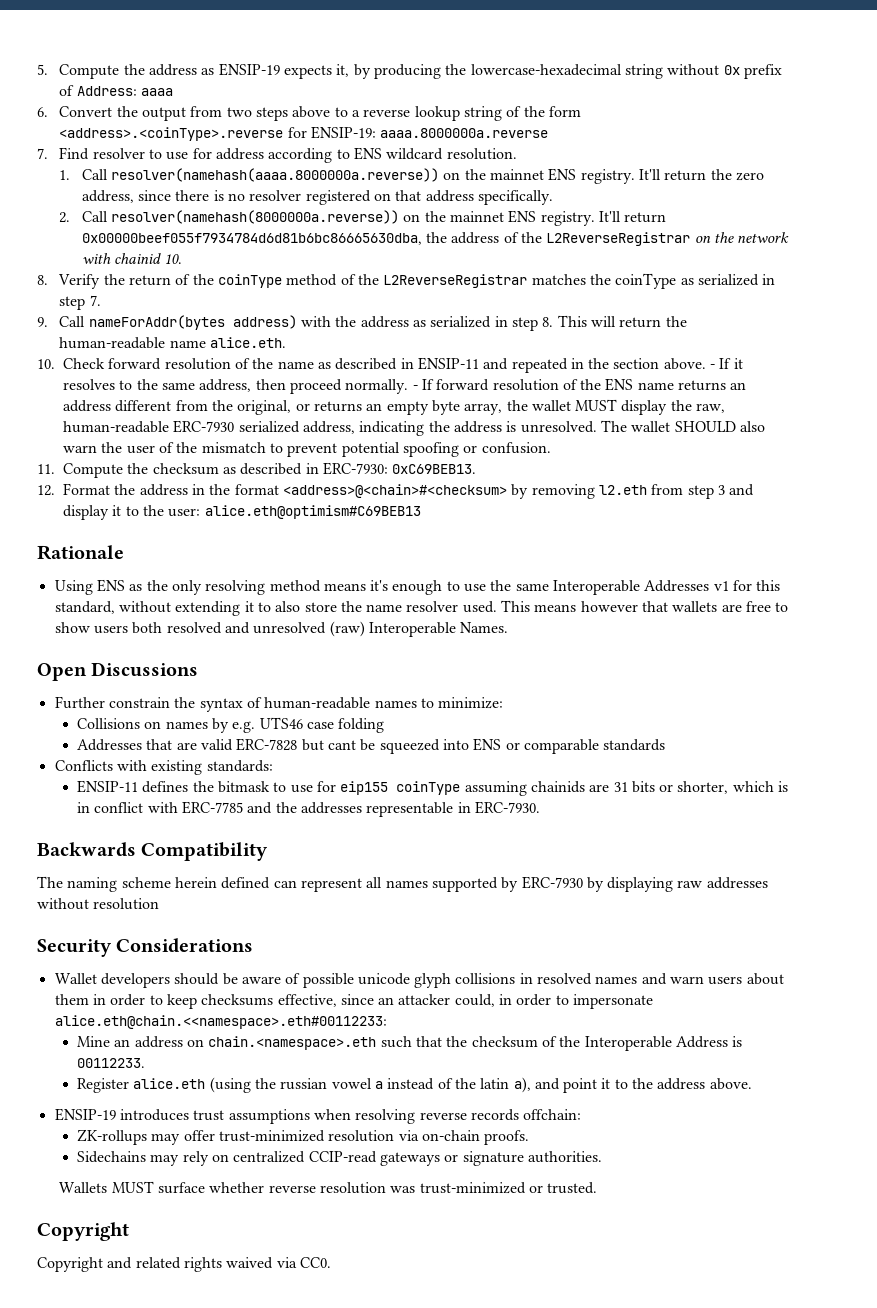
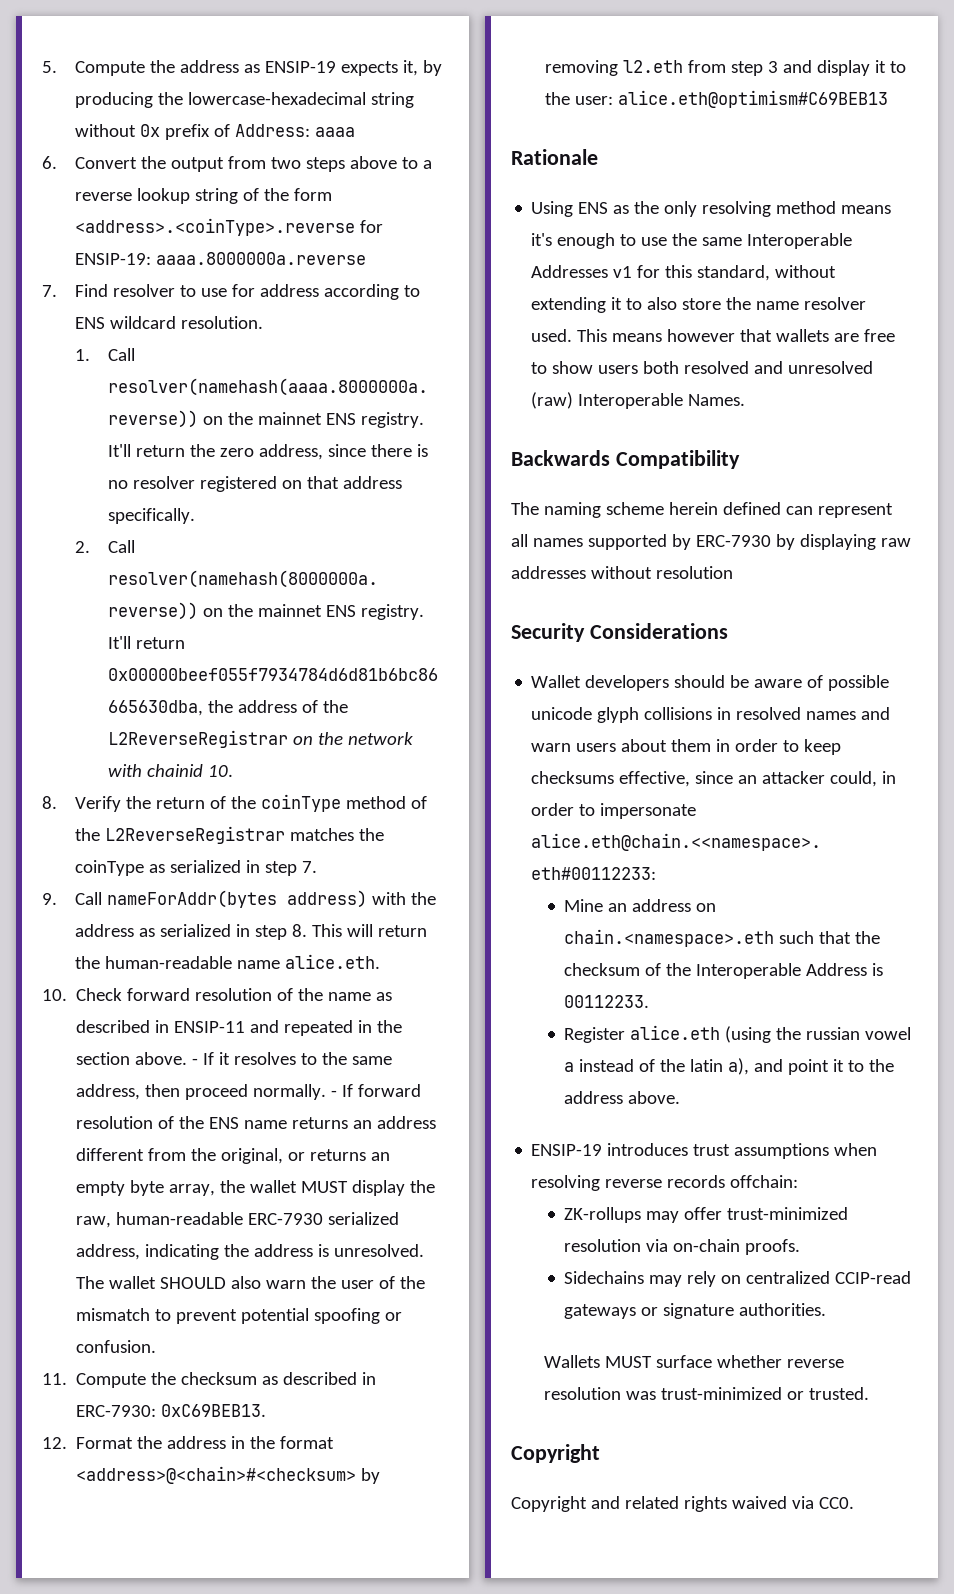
[37,662,199,681] [54,696,504,712] [76,717,385,733] [76,738,666,754] [54,760,273,775] [76,780,789,796] [76,801,540,817] // Open Discussions // Further constrain the syntax of human-readable names to minimize: // Collisions on names by e.g. UTS46 case folding // Addresses that are valid ERC-7828 but cant be squeezed into ENS or comparable standards // Conflicts with existing standards: // ENSIP-11 defines the bitmask to use for eip155 coinType assuming chainids are 31 bits or shorter, which is in conflict with ERC-7785 and the addresses representable in ERC-7930. -> (746, 400) none

